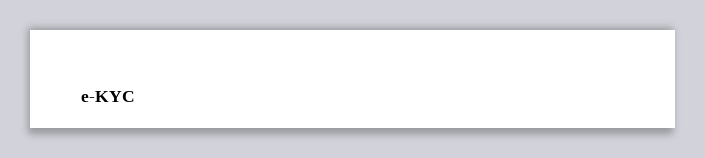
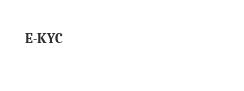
[81,91,135,102] e-KYC -> [25,33,63,43] E-KYC

